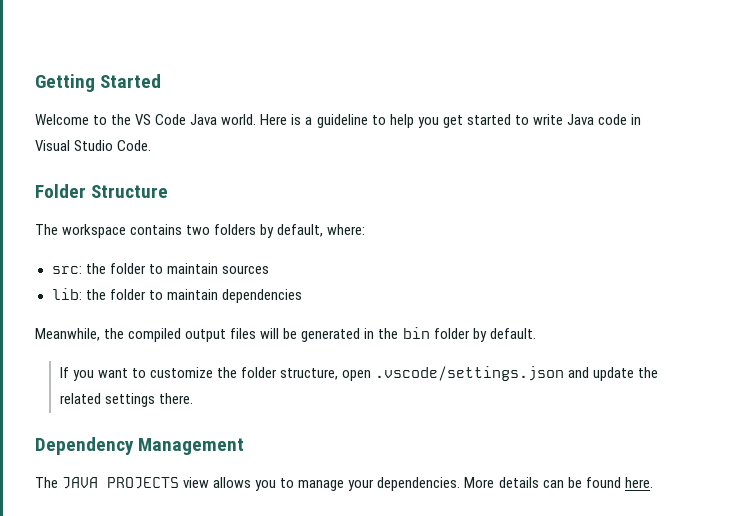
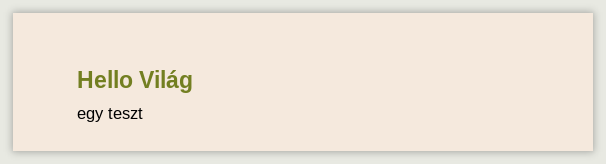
[35,74,162,92] [35,114,641,128] [35,140,152,151] [35,184,169,198] [35,224,366,238] [51,263,269,274] [51,288,302,303] [35,327,536,342] [59,366,659,381] [59,393,193,407] [35,437,245,455] [35,477,653,491] Getting Started // Welcome to the VS Code Java world. Here is a guideline to help you get started to write Java code in Visual Studio Code. // Folder Structure // The workspace contains two folders by default, where: // src: the folder to maintain sources // lib: the folder to maintain dependencies // Meanwhile, the compiled output files will be generated in the bin folder by default. // If you want to customize the folder structure, open .vscode/settings.json and update the related settings there. // Dependency Management // The JAVA PROJECTS view allows you to manage your dependencies. More details can be found here. -> [77,70,194,93] [77,108,143,122] Hello Világ // egy teszt

